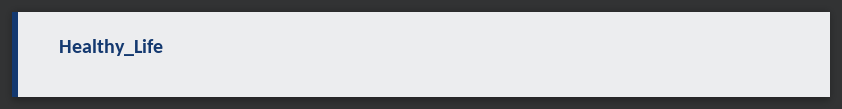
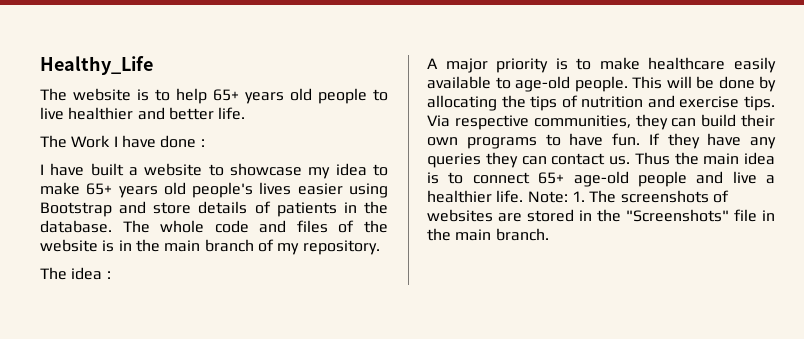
(163, 47) none -> [40,88,388,104] [40,107,246,120] [40,135,205,148] [40,163,388,179] [40,182,388,198] [40,201,388,217] [40,220,388,233] [40,239,380,255] [40,267,111,280] [427,57,776,73] [427,76,776,92] [427,95,775,111] [427,114,775,130] [427,133,776,149] [427,152,775,168] [427,171,775,187] [427,190,729,203] [427,209,775,222] [427,228,549,241] // The website is to help 65+ years old people to live healthier and better life. // The Work I have done : // I have built a website to showcase my idea to make 65+ years old people's lives easier using Bootstrap and store details of patients in the database. The whole code and files of the website is in the main branch of my repository. // The idea : // A major priority is to make healthcare easily available to age-old people. This will be done by allocating the tips of nutrition and exercise tips. Via respective communities, they can build their own programs to have fun. If they have any queries they can contact us. Thus the main idea is to connect 65+ age-old people and live a healthier life. Note: 1. The screenshots of websites are stored in the "Screenshots" file in the main branch.

